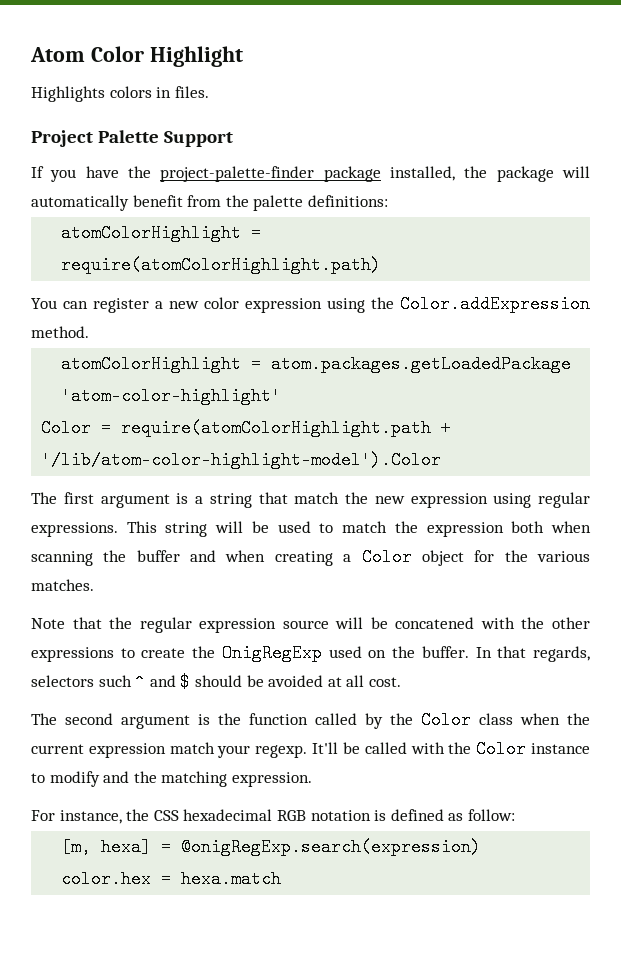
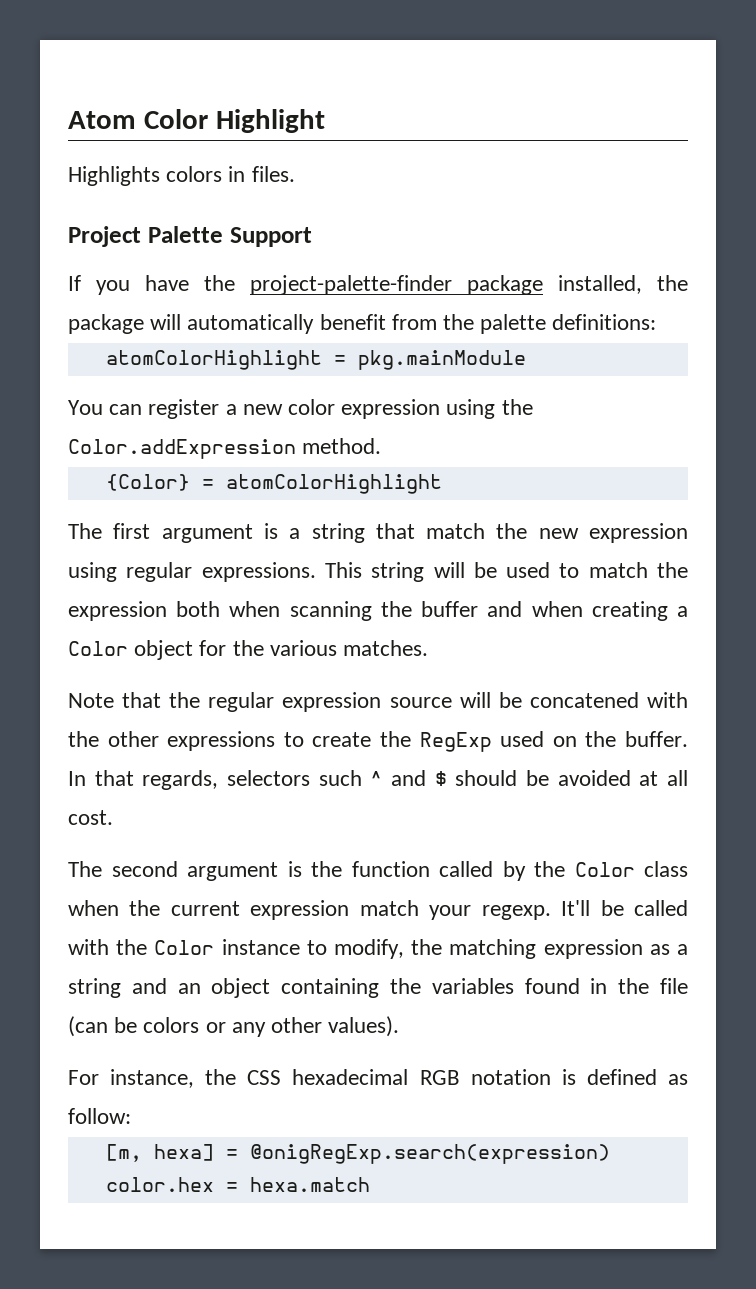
[61,256,382,274] require(atomColorHighlight.path) -> [357,350,526,370] pkg.mainModule
[61,355,572,373] [61,387,282,405] [41,419,452,437] [41,451,442,469] atomColorHighlight = atom.packages.getLoadedPackage 'atom-color-highlight' // Color = require(atomColorHighlight.path + '/lib/atom-color-highlight-model').Color -> [105,474,442,494] {Color} = atomColorHighlight
[221,644,322,662] OnigRegExp -> [419,732,492,752] RegExp
[49,771,312,787] modify and the matching expression. -> [333,939,688,959] [68,978,688,998] [68,1016,400,1037] modify, the matching expression as a string and an object containing the variables found in the file (can be colors or any other values).

